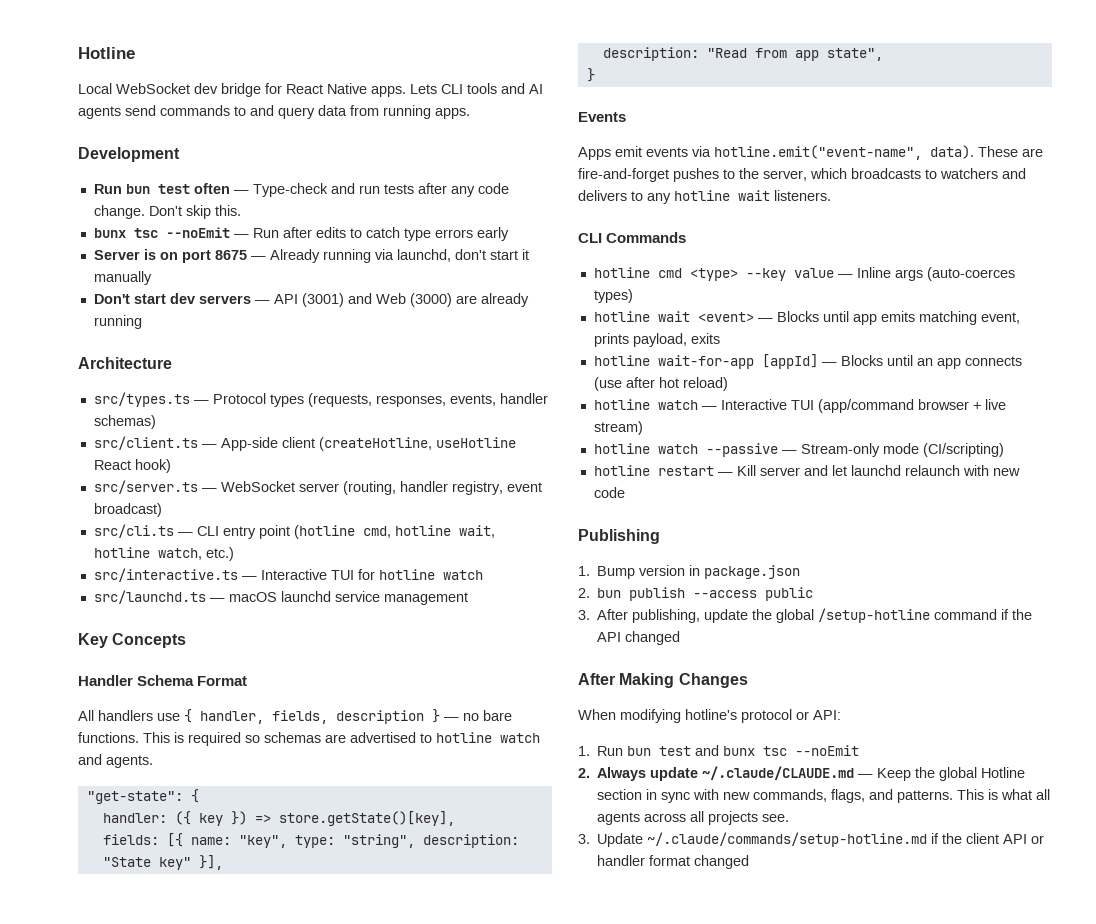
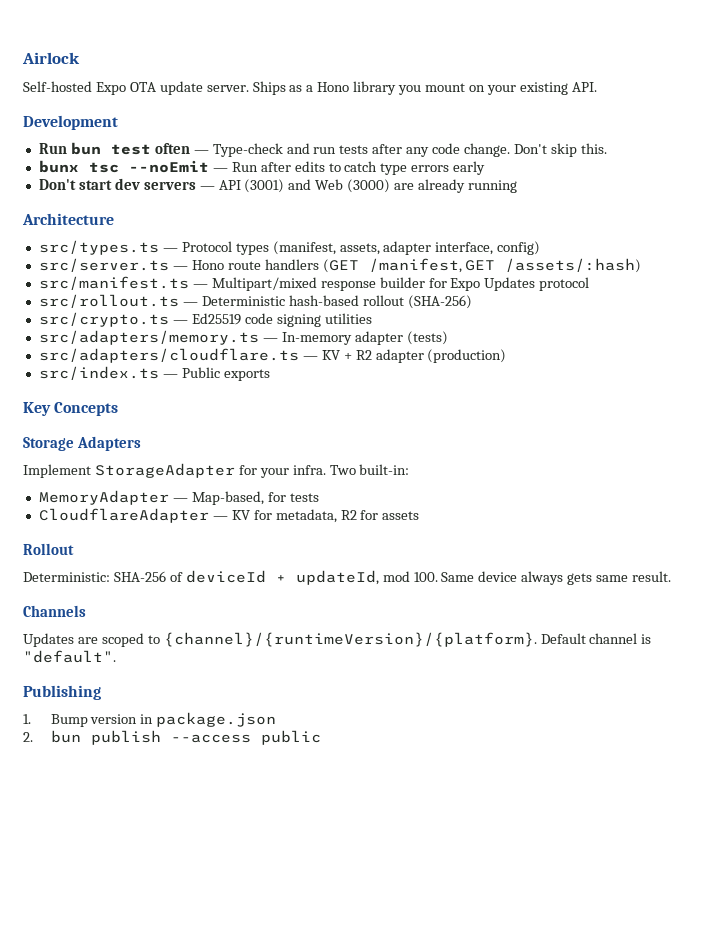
[78,47,135,59] [78,83,543,97] [78,105,470,119] Hotline // Local WebSocket dev bridge for React Native apps. Lets CLI tools and AI agents send commands to and query data from running apps. -> [22,52,80,64] [23,81,597,95] Airlock // Self-hosted Expo OTA update server. Ships as a Hono library you mount on your existing API.
[93,249,529,263] [93,271,152,285] // Server is on port 8675 — Already running via launchd, don't start it manually -> (486, 168) none
[307,393,548,407] [93,415,156,429] [93,436,516,451] [93,459,171,473] [93,480,542,495] [93,503,162,517] [93,524,495,539] [93,547,234,561] [93,568,483,582] [93,590,468,605] [78,633,187,648] [78,675,248,686] [78,709,512,724] [78,732,540,746] [78,754,153,768] [86,789,199,804] [102,811,455,826] [102,833,519,848] [102,855,223,870] [602,47,883,61] [586,68,595,82] [578,112,626,122] [578,145,1043,160] [578,168,1026,182] [578,190,831,204] [578,232,687,243] [593,267,1015,281] [593,289,633,303] [593,311,1020,325] [593,333,720,347] [593,354,1022,369] [593,377,728,391] [593,399,1006,413] [593,421,643,435] [593,443,1004,457] [593,465,1020,476] [593,487,625,498] (requests, responses, events, handler schemas) // src/client.ts — App-side client (createHotline, useHotline React hook) // src/server.ts — WebSocket server (routing, handler registry, event broadcast) // src/cli.ts — CLI entry point (hotline cmd, hotline wait, hotline watch, etc.) // src/interactive.ts — Interactive TUI for hotline watch // src/launchd.ts — macOS launchd service management // Key Concepts // Handler Schema Format // All handlers use { handler, fields, description } — no bare functions. This is required so schemas are advertised to hotline watch and agents. // "get-state": { // handler: ({ key }) => store.getState()[key], // fields: [{ name: "key", type: "string", description: "State key" }], // description: "Read from app state", // } // Events // Apps emit events via hotline.emit("event-name", data). These are fire-and-forget pushes to the server, which broadcasts to watchers and delivers to any hotline wait listeners. // CLI Commands // hotline cmd <type> --key value — Inline args (auto-coerces types) // hotline wait <event> — Blocks until app emits matching event, prints payload, exits // hotline wait-for-app [appId] — Blocks until an app connects (use after hot reload) // hotline watch — Interactive TUI (app/command browser + live stream) // hotline watch --passive — Stream-only mode (CI/scripting) // hotline restart — Kill server and let launchd relaunch with new code -> [272,241,541,255] [38,258,642,273] [38,276,590,291] [38,294,472,309] [38,312,372,327] [38,330,448,345] [38,348,507,363] [38,366,270,381] [23,402,119,416] [23,436,142,451] [23,463,410,478] [38,490,319,505] [38,508,420,523] [23,543,74,555] [23,570,672,585] [23,605,86,617] [23,632,652,647] [23,650,116,663] (manifest, assets, adapter interface, config) // src/server.ts — Hono route handlers (GET /manifest, GET /assets/:hash) // src/manifest.ts — Multipart/mixed response builder for Expo Updates protocol // src/rollout.ts — Deterministic hash-based rollout (SHA-256) // src/crypto.ts — Ed25519 code signing utilities // src/adapters/memory.ts — In-memory adapter (tests) // src/adapters/cloudflare.ts — KV + R2 adapter (production) // src/index.ts — Public exports // Key Concepts // Storage Adapters // Implement StorageAdapter for your infra. Two built-in: // MemoryAdapter — Map-based, for tests // CloudflareAdapter — KV for metadata, R2 for assets // Rollout // Deterministic: SHA-256 of deviceId + updateId, mod 100. Same device always gets same result. // Channels // Updates are scoped to {channel}/{runtimeVersion}/{platform}. Default channel is "default".
[578,608,1033,623] [597,631,681,645] [578,673,748,688] [578,709,841,723] [578,745,860,756] [578,766,1026,781] [597,789,1051,803] [597,811,790,825] [578,832,1045,847] [597,855,750,869] // 3. After publishing, update the global /setup-hotline command if the API changed // After Making Changes // When modifying hotline's protocol or API: // 1. Run bun test and bunx tsc --noEmit // 2. Always update ~/.claude/CLAUDE.md — Keep the global Hotline section in sync with new commands, flags, and patterns. This is what all agents across all projects see. // 3. Update ~/.claude/commands/setup-hotline.md if the client API or handler format changed -> (321, 737) none

